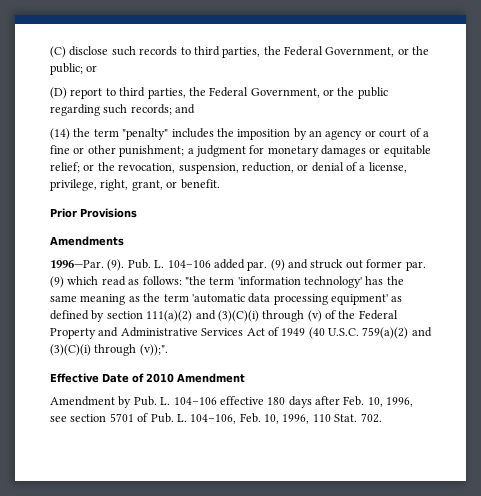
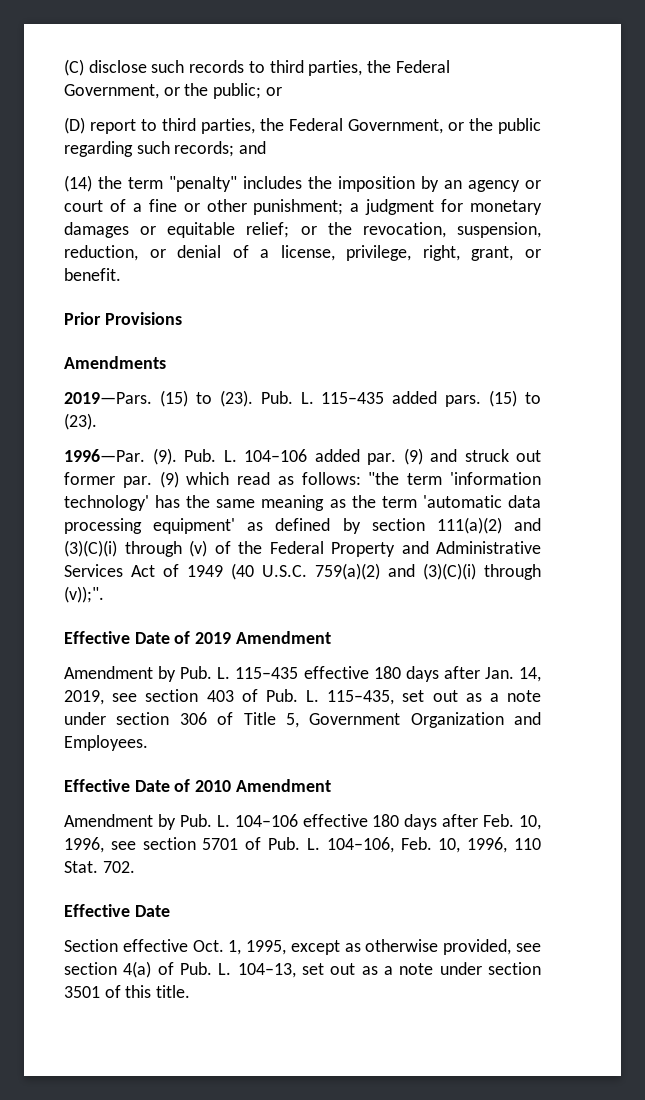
(124, 241) none -> [64,390,541,407] [64,413,97,430] // 2019—Pars. (15) to (23). Pub. L. 115–435 added pars. (15) to (23).
(168, 350) none -> [64,631,331,644] [64,666,542,682] [64,689,541,705] [64,712,541,728] [64,735,148,751] // Effective Date of 2019 Amendment // Amendment by Pub. L. 115–435 effective 180 days after Jan. 14, 2019, see section 403 of Pub. L. 115–435, set out as a note under section 306 of Title 5, Government Organization and Employees.
(382, 418) none -> [64,904,170,917] [64,939,541,955] [64,961,541,978] [64,985,191,998] // Effective Date // Section effective Oct. 1, 1995, except as otherwise provided, see section 4(a) of Pub. L. 104–13, set out as a note under section 3501 of this title.

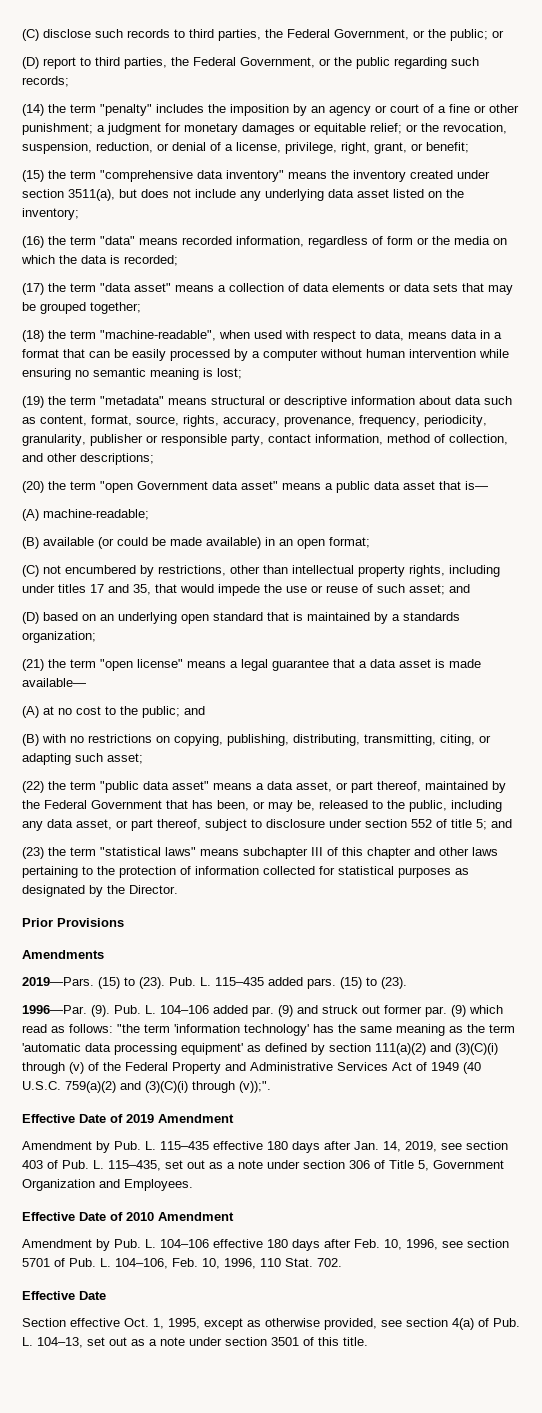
[239,141,267,154] and -> (69, 81) none
[64,268,121,281] benefit. -> [426,142,469,153] [22,170,490,182] [22,189,464,201] [22,208,79,220] [22,236,507,248] [21,255,178,266] [22,283,513,295] [22,302,141,314] [22,330,502,342] [22,349,509,361] [22,368,242,380] [22,396,512,408] [22,415,487,427] [22,434,508,446] [22,453,154,465] [22,481,488,493] [22,509,149,521] [22,537,370,549] [22,565,500,577] [22,584,470,596] [22,612,460,624] [22,631,96,643] [22,659,481,671] [22,678,86,687] [22,706,205,718] [22,734,491,746] [22,753,143,765] [22,781,506,793] [22,800,502,812] [22,819,512,831] [22,847,498,859] [22,866,469,878] [22,885,178,897] benefit; // (15) the term "comprehensive data inventory" means the inventory created under section 3511(a), but does not include any underlying data asset listed on the inventory; // (16) the term "data" means recorded information, regardless of form or the media on which the data is recorded; // (17) the term "data asset" means a collection of data elements or data sets that may be grouped together; // (18) the term "machine-readable", when used with respect to data, means data in a format that can be easily processed by a computer without human intervention while ensuring no semantic meaning is lost; // (19) the term "metadata" means structural or descriptive information about data such as content, format, source, rights, accuracy, provenance, frequency, periodicity, granularity, publisher or responsible party, contact information, method of collection, and other descriptions; // (20) the term "open Government data asset" means a public data asset that is— // (A) machine-readable; // (B) available (or could be made available) in an open format; // (C) not encumbered by restrictions, other than intellectual property rights, including under titles 17 and 35, that would impede the use or reuse of such asset; and // (D) based on an underlying open standard that is maintained by a standards organization; // (21) the term "open license" means a legal guarantee that a data asset is made available— // (A) at no cost to the public; and // (B) with no restrictions on copying, publishing, distributing, transmitting, citing, or adapting such asset; // (22) the term "public data asset" means a data asset, or part thereof, maintained by the Federal Government that has been, or may be, released to the public, including any data asset, or part thereof, subject to disclosure under section 552 of title 5; and // (23) the term "statistical laws" means subchapter III of this chapter and other laws pertaining to the protection of information collected for statistical purposes as designated by the Director.

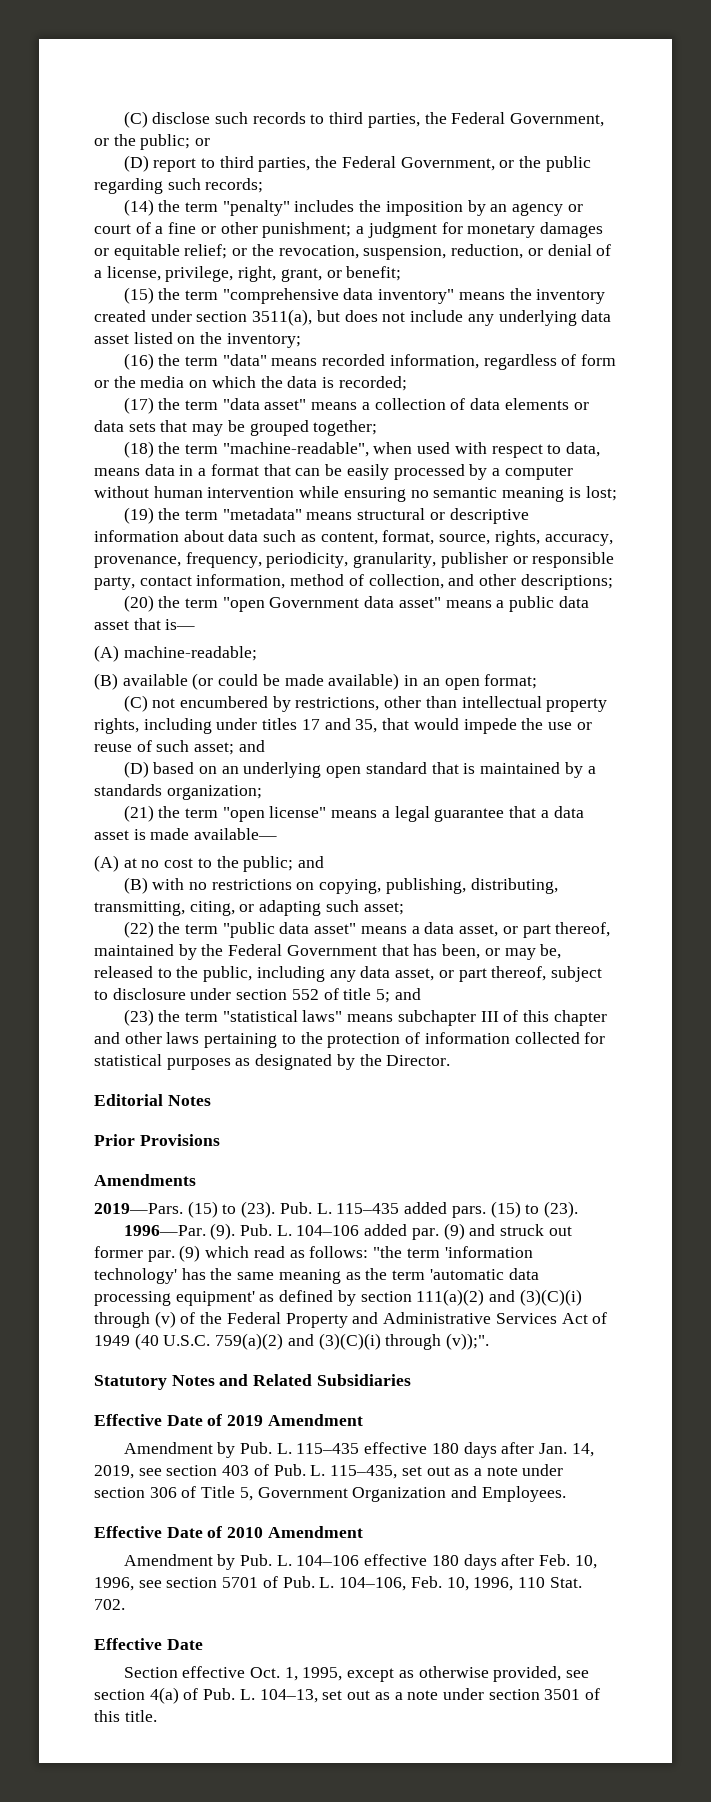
(178, 889) none -> [94,1094,211,1106] // Editorial Notes
(271, 1087) none -> [94,1374,411,1390] // Statutory Notes and Related Subsidiaries

